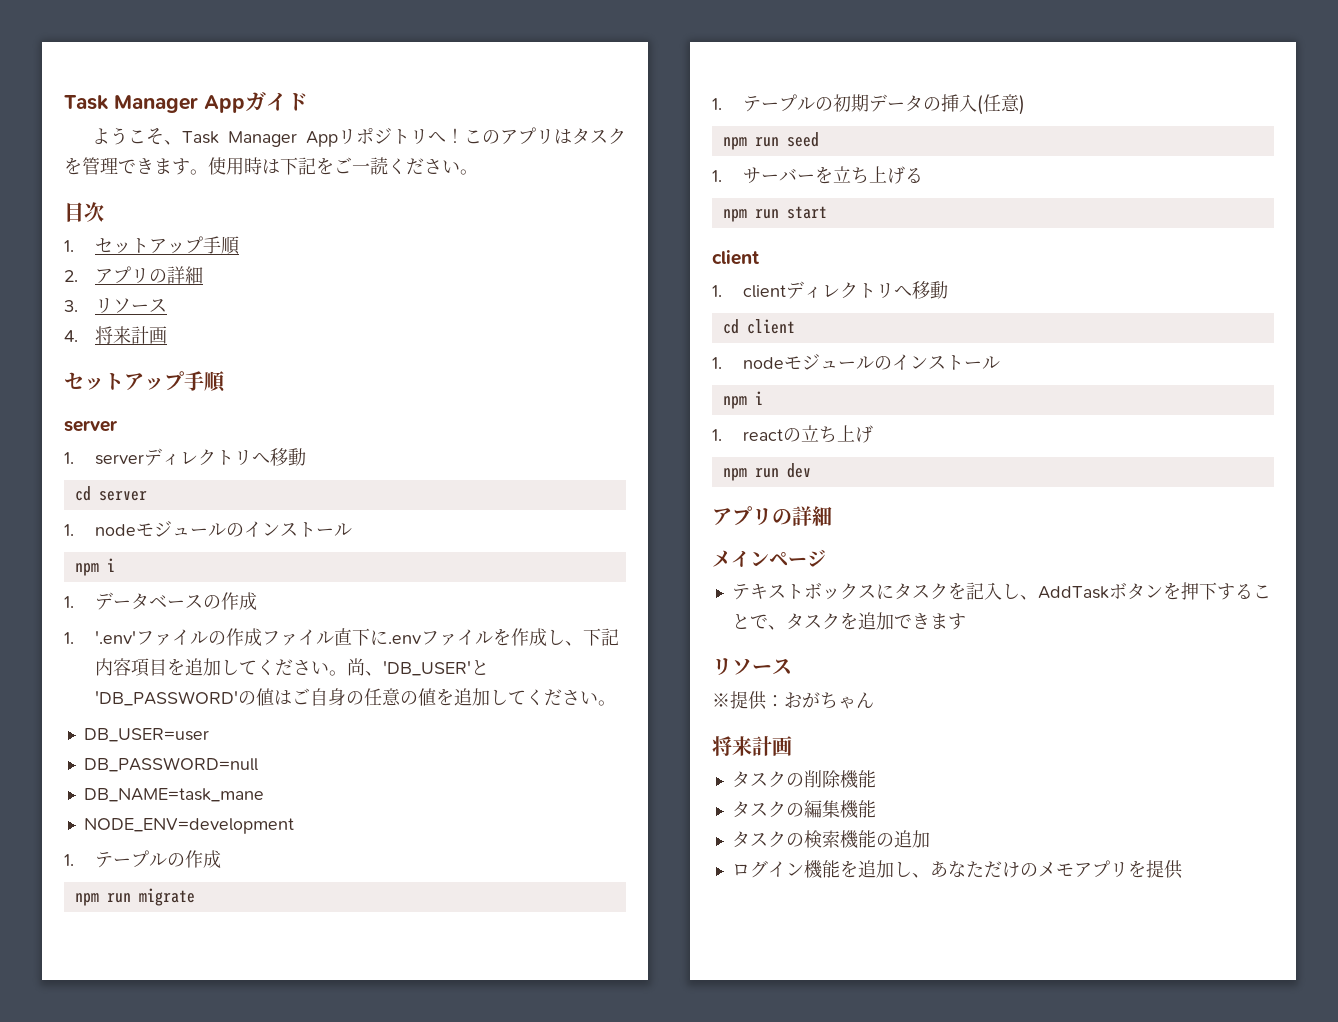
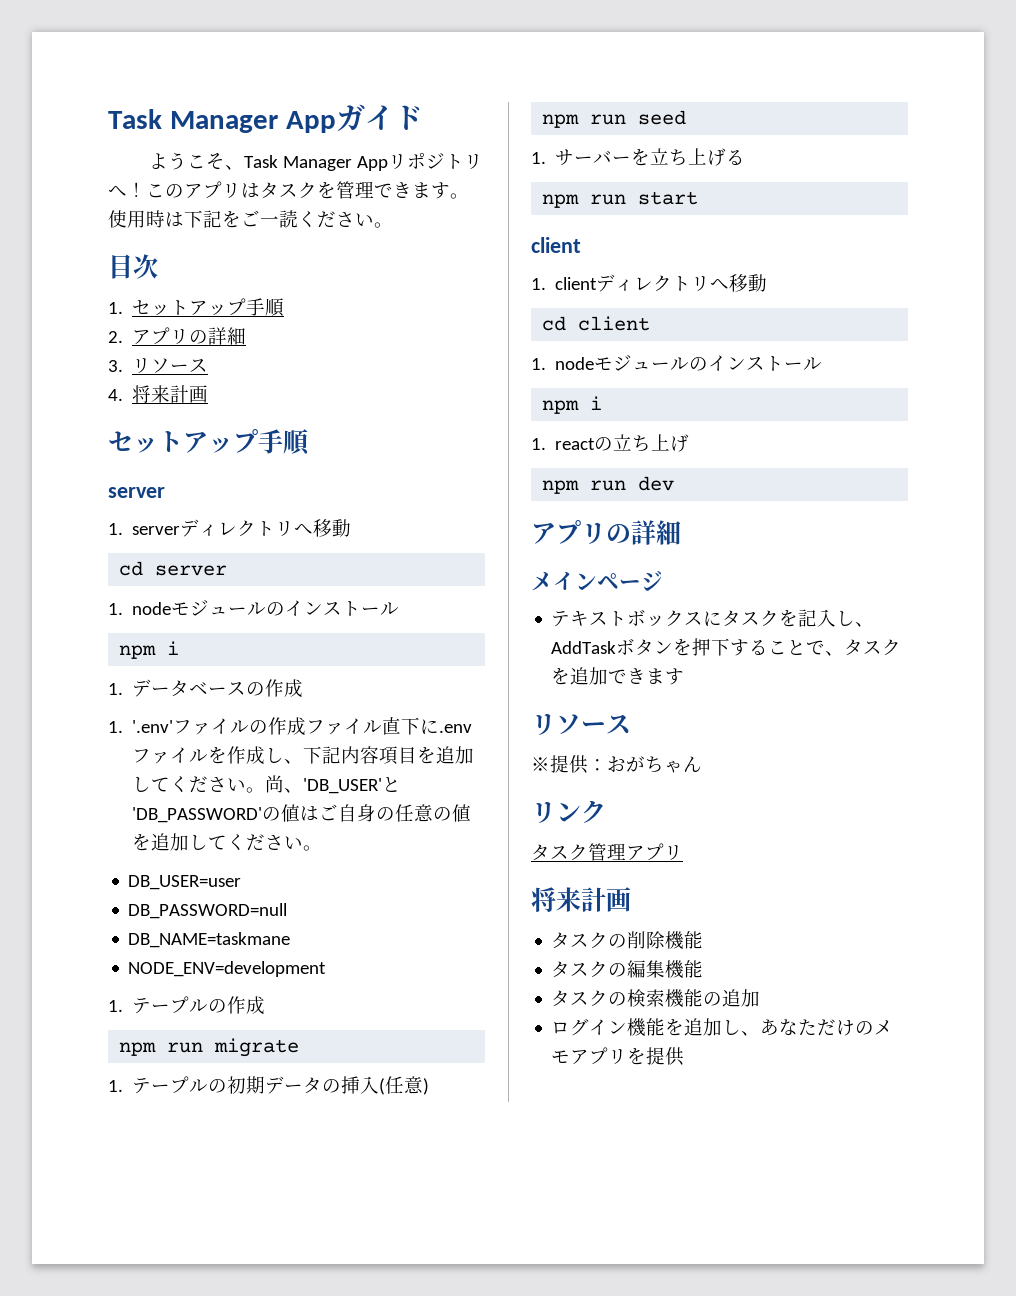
[83,788,264,802] DB_NAME=task_mane -> [128,932,291,948] DB_NAME=taskmane
(874, 700) none -> [531,800,606,823] [531,843,683,861] // リンク // タスク管理アプリ

